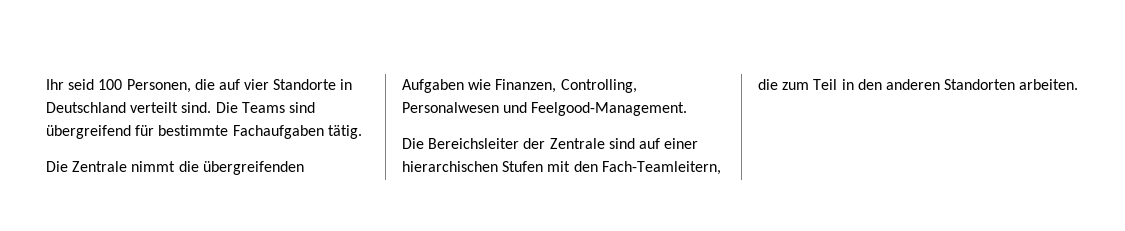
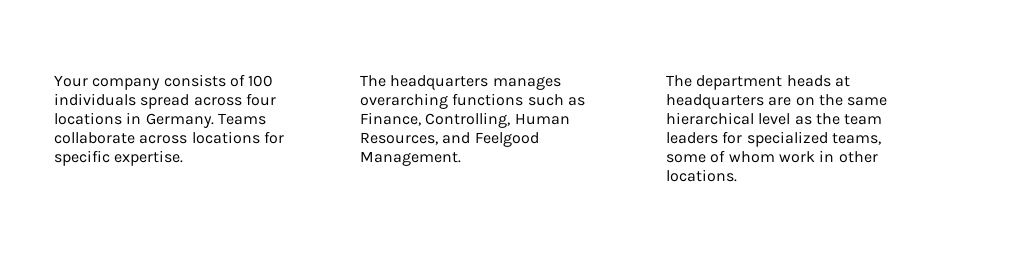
[46,79,353,93] [46,102,315,113] [46,125,362,139] [46,161,304,175] [402,79,637,93] [402,102,688,116] [402,138,699,149] [402,161,721,175] [758,79,1079,90] Ihr seid 100 Personen, die auf vier Standorte in Deutschland verteilt sind. Die Teams sind übergreifend für bestimmte Fachaufgaben tätig. // Die Zentrale nimmt die übergreifenden Aufgaben wie Finanzen, Controlling, Personalwesen und Feelgood-Management. // Die Bereichsleiter der Zentrale sind auf einer hierarchischen Stufen mit den Fach-Teamleitern, die zum Teil in den anderen Standorten arbeiten. -> [54,74,274,90] [54,93,276,109] [54,112,266,128] [54,131,284,144] [54,150,184,166] [360,75,561,90] [360,93,585,109] [360,112,570,128] [360,132,539,147] [360,151,461,166] [666,75,850,90] [666,94,888,109] [666,112,883,125] [666,131,881,147] [666,150,878,163] [666,169,737,182] Your company consists of 100 individuals spread across four locations in Germany. Teams collaborate across locations for specific expertise. // The headquarters manages overarching functions such as Finance, Controlling, Human Resources, and Feelgood Management. // The department heads at headquarters are on the same hierarchical level as the team leaders for specialized teams, some of whom work in other locations.

